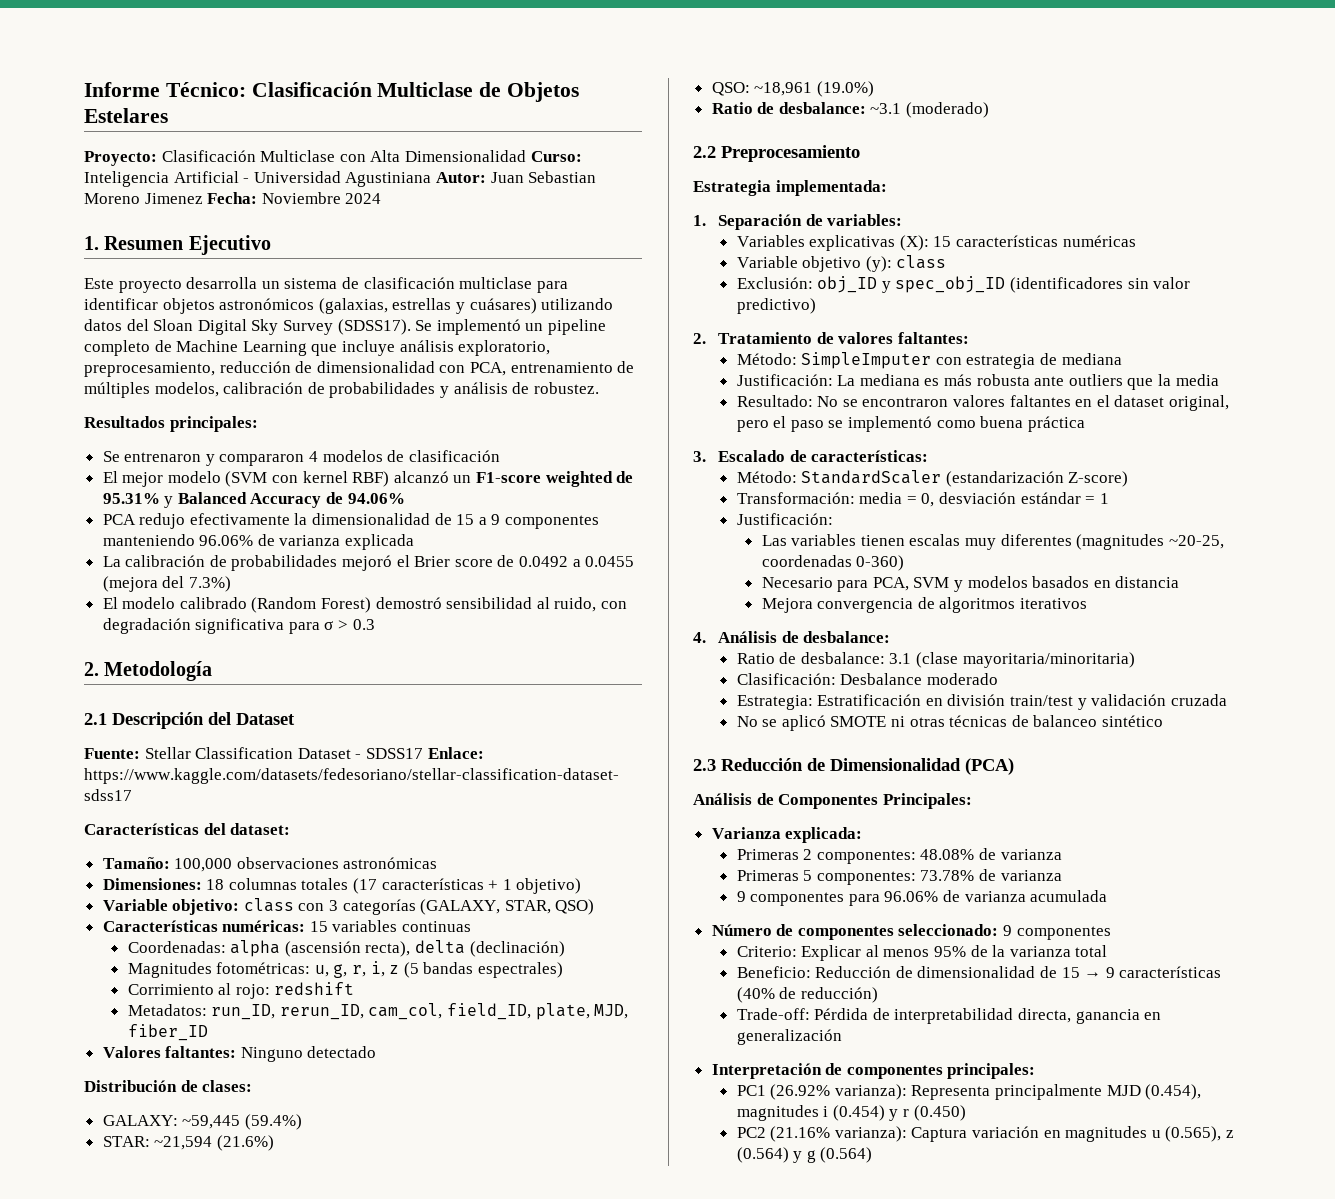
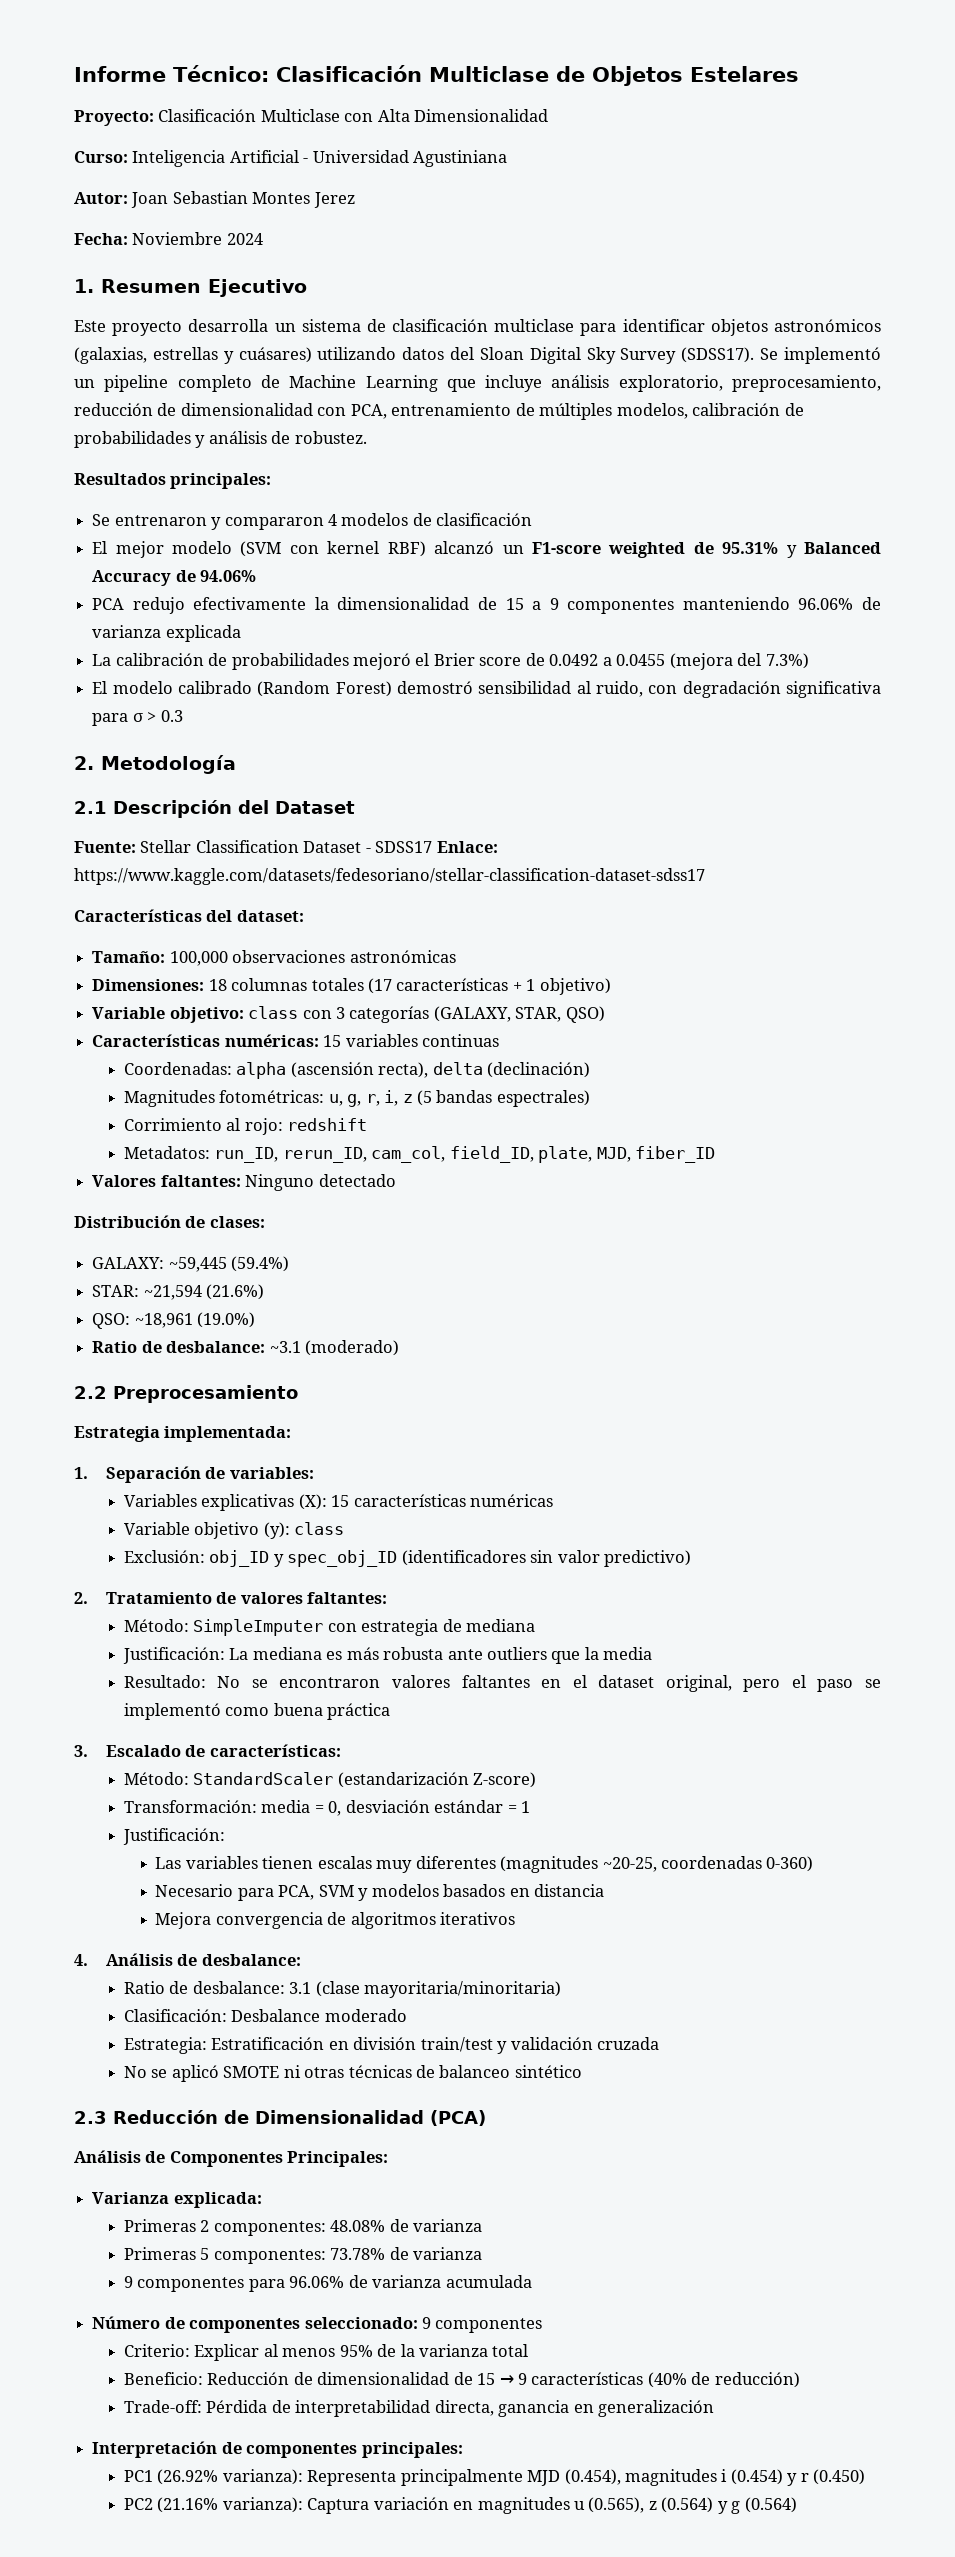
(526, 156) none -> (549, 115) //
[435,171,597,183] [84,193,203,204] Autor: Juan Sebastian Moreno Jimenez -> [74,191,355,208] // Autor: Joan Sebastian Montes Jerez //

